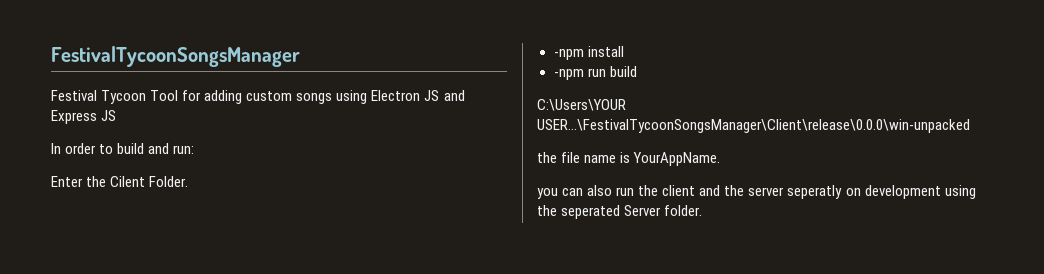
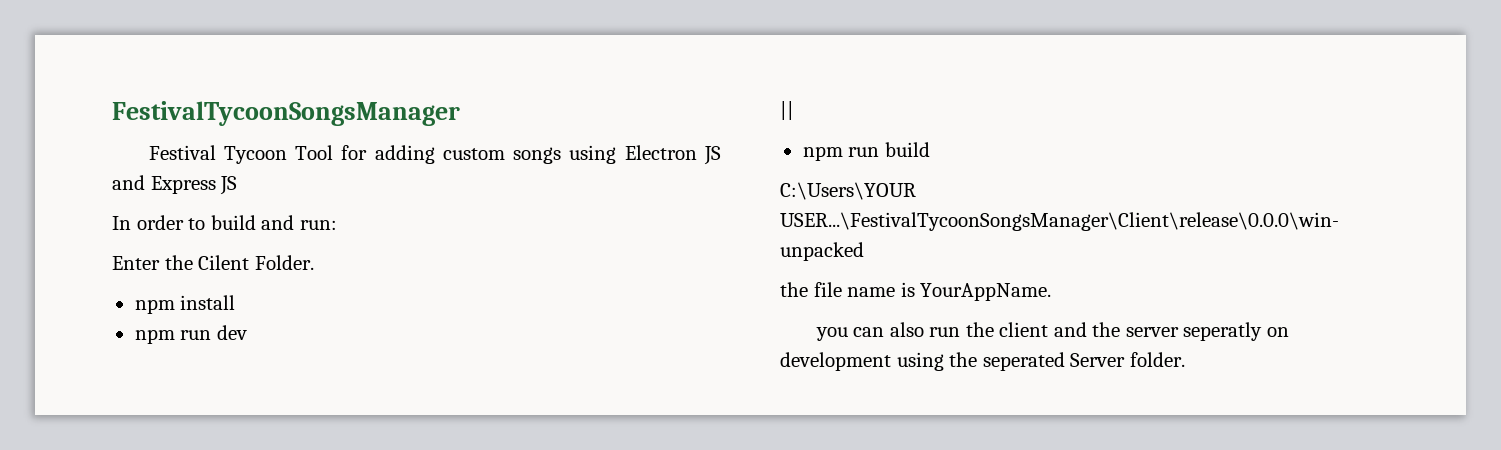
[553,49,584,60] -npm -> [134,299,175,314] npm
[553,69,584,80] -npm -> [134,325,247,344] [780,101,794,120] [802,146,843,161] npm run dev // || // npm

